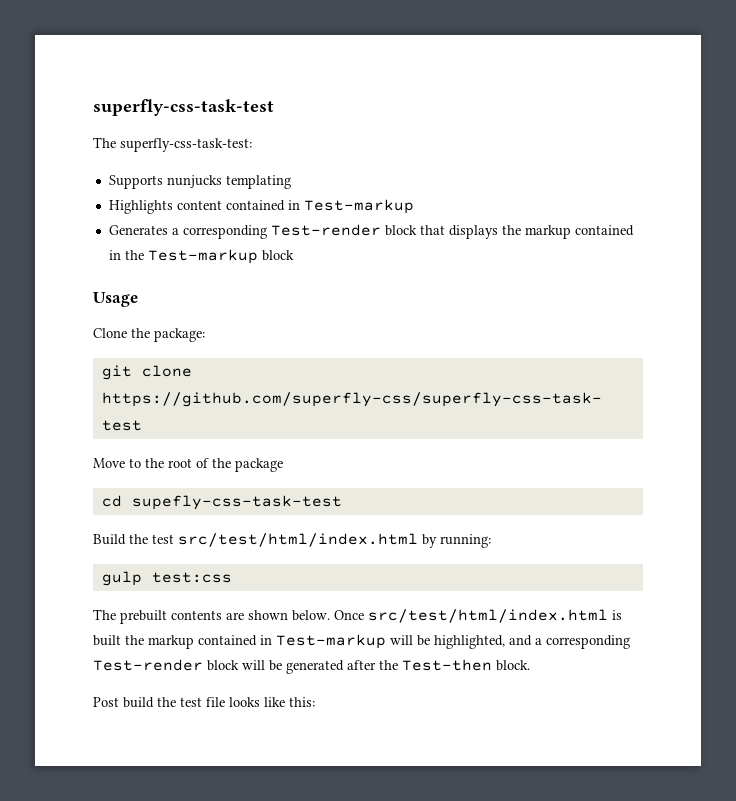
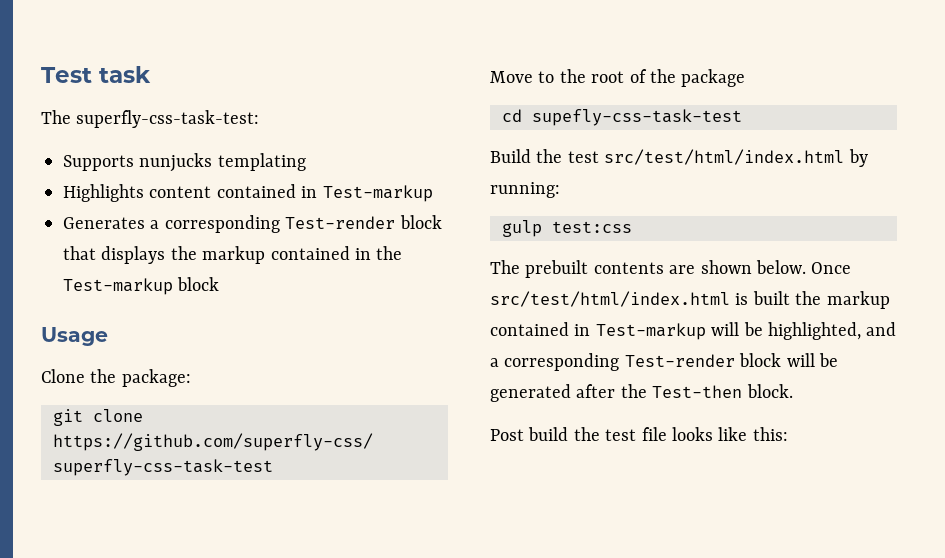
[93,99,274,116] superfly-css-task-test -> [41,66,151,83] Test task

